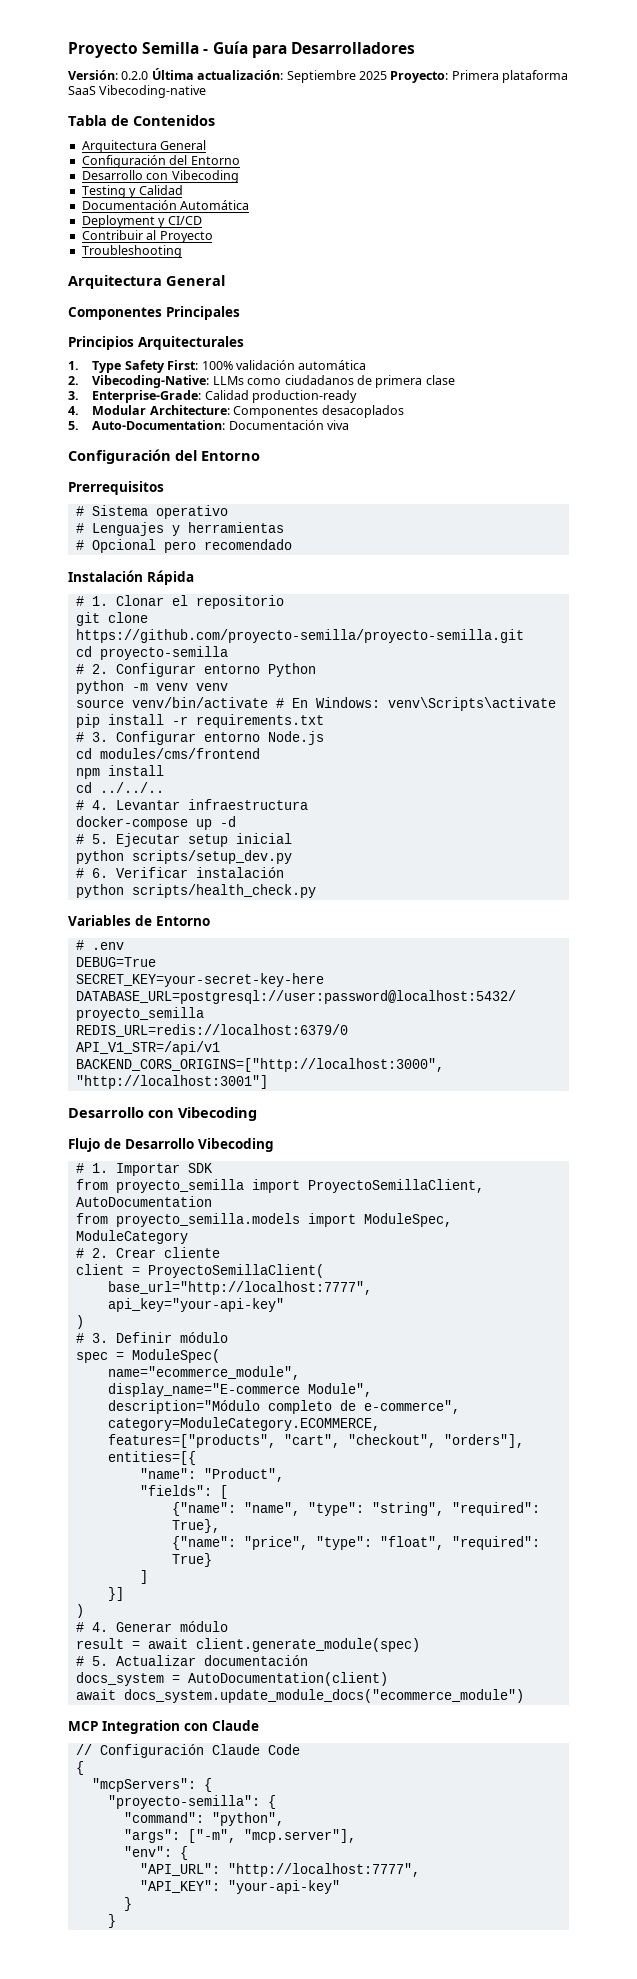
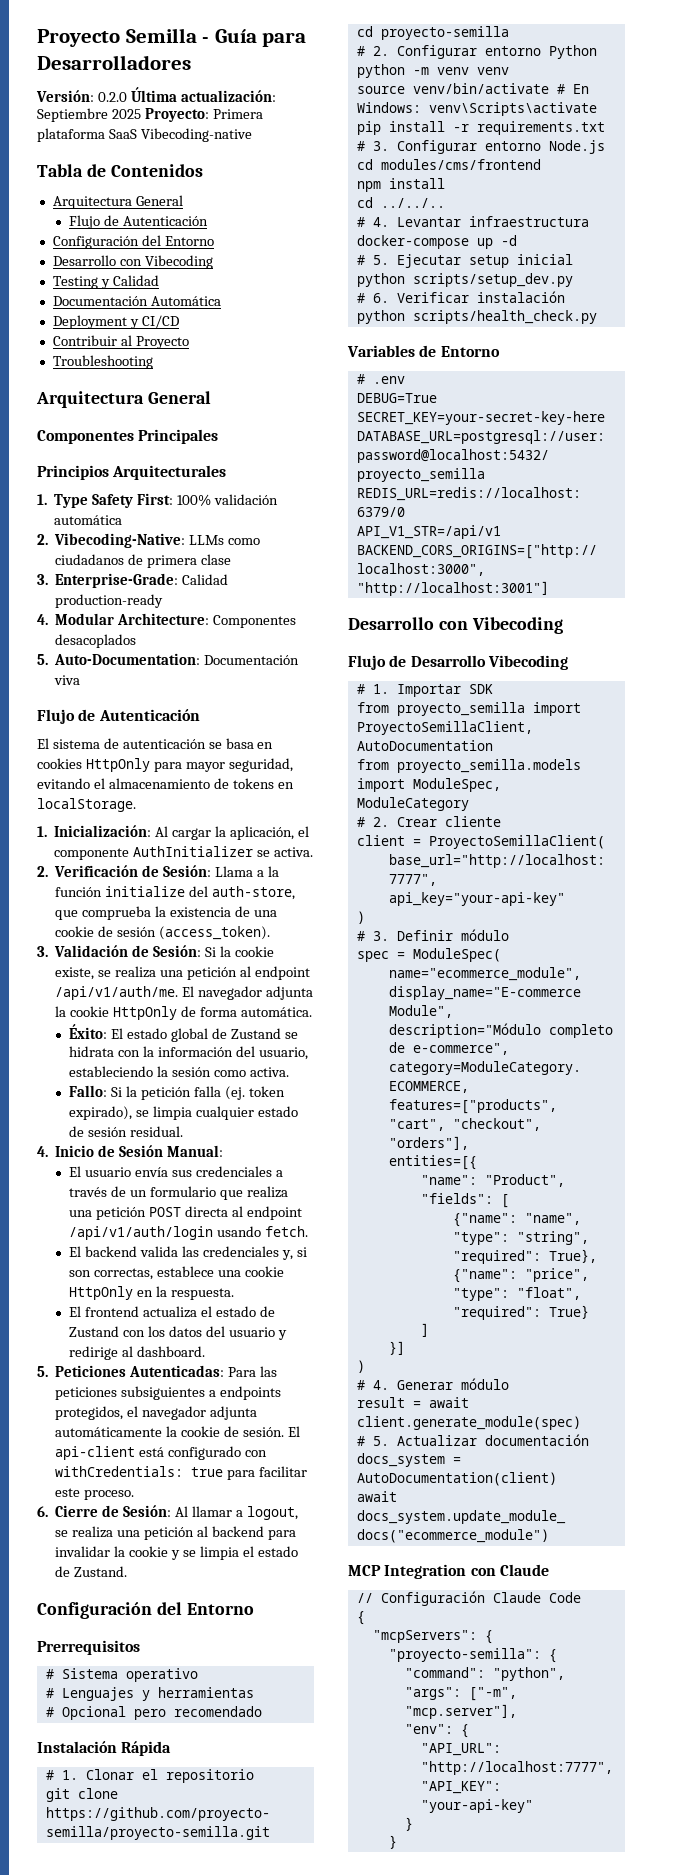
(207, 145) none -> [69,215,209,229] // Flujo de Autenticación
(350, 425) none -> [37,709,200,724] [37,738,274,749] [37,758,293,772] [37,778,294,789] [37,798,136,812] [37,825,309,840] [54,846,313,860] [37,865,279,877] [55,886,295,900] [55,906,277,920] [55,926,270,940] [37,945,274,957] [55,966,310,980] [55,986,313,1000] [55,1006,312,1020] [69,1024,298,1042] [69,1046,308,1060] [69,1066,289,1077] [69,1085,285,1100] [69,1106,298,1120] [69,1126,184,1137] [37,1145,223,1157] [69,1166,283,1177] [69,1186,288,1200] [69,1206,302,1220] [69,1226,309,1240] [69,1246,307,1260] [69,1266,284,1280] [69,1286,234,1300] [69,1306,275,1318] [69,1326,287,1340] [69,1346,206,1360] [37,1365,277,1377] [55,1386,281,1400] [55,1406,257,1420] [55,1426,300,1437] [55,1446,267,1460] [55,1466,308,1480] [55,1488,135,1500] [37,1505,298,1520] [55,1526,296,1540] [55,1546,298,1560] [55,1566,128,1577] // Flujo de Autenticación // El sistema de autenticación se basa en cookies HttpOnly para mayor seguridad, evitando el almacenamiento de tokens en localStorage. // 1. Inicialización: Al cargar la aplicación, el componente AuthInitializer se activa. // 2. Verificación de Sesión: Llama a la función initialize del auth-store, que comprueba la existencia de una cookie de sesión (access_token). // 3. Validación de Sesión: Si la cookie existe, se realiza una petición al endpoint /api/v1/auth/me. El navegador adjunta la cookie HttpOnly de forma automática. // Éxito: El estado global de Zustand se hidrata con la información del usuario, estableciendo la sesión como activa. // Fallo: Si la petición falla (ej. token expirado), se limpia cualquier estado de sesión residual. // 4. Inicio de Sesión Manual: // El usuario envía sus credenciales a través de un formulario que realiza una petición POST directa al endpoint /api/v1/auth/login usando fetch. // El backend valida las credenciales y, si son correctas, establece una cookie HttpOnly en la respuesta. // El frontend actualiza el estado de Zustand con los datos del usuario y redirige al dashboard. // 5. Peticiones Autenticadas: Para las peticiones subsiguientes a endpoints protegidos, el navegador adjunta automáticamente la cookie de sesión. El api-client está configurado con withCredentials: true para facilitar este proceso. // 6. Cierre de Sesión: Al llamar a logout, se realiza una petición al backend para invalidar la cookie y se limpia el estado de Zustand.

